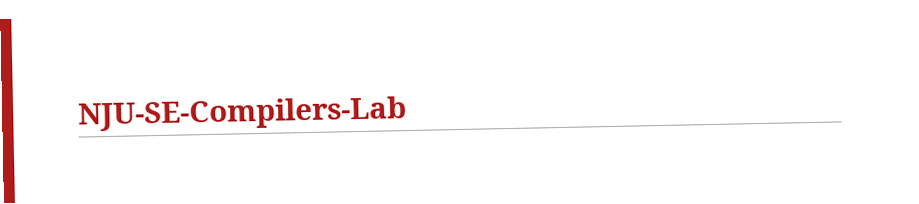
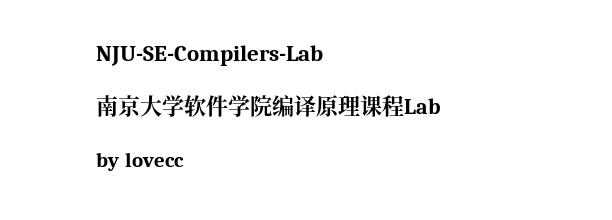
(407, 114) none -> [96,95,441,117] [96,152,184,171] // 南京大学软件学院编译原理课程Lab // by lovecc

